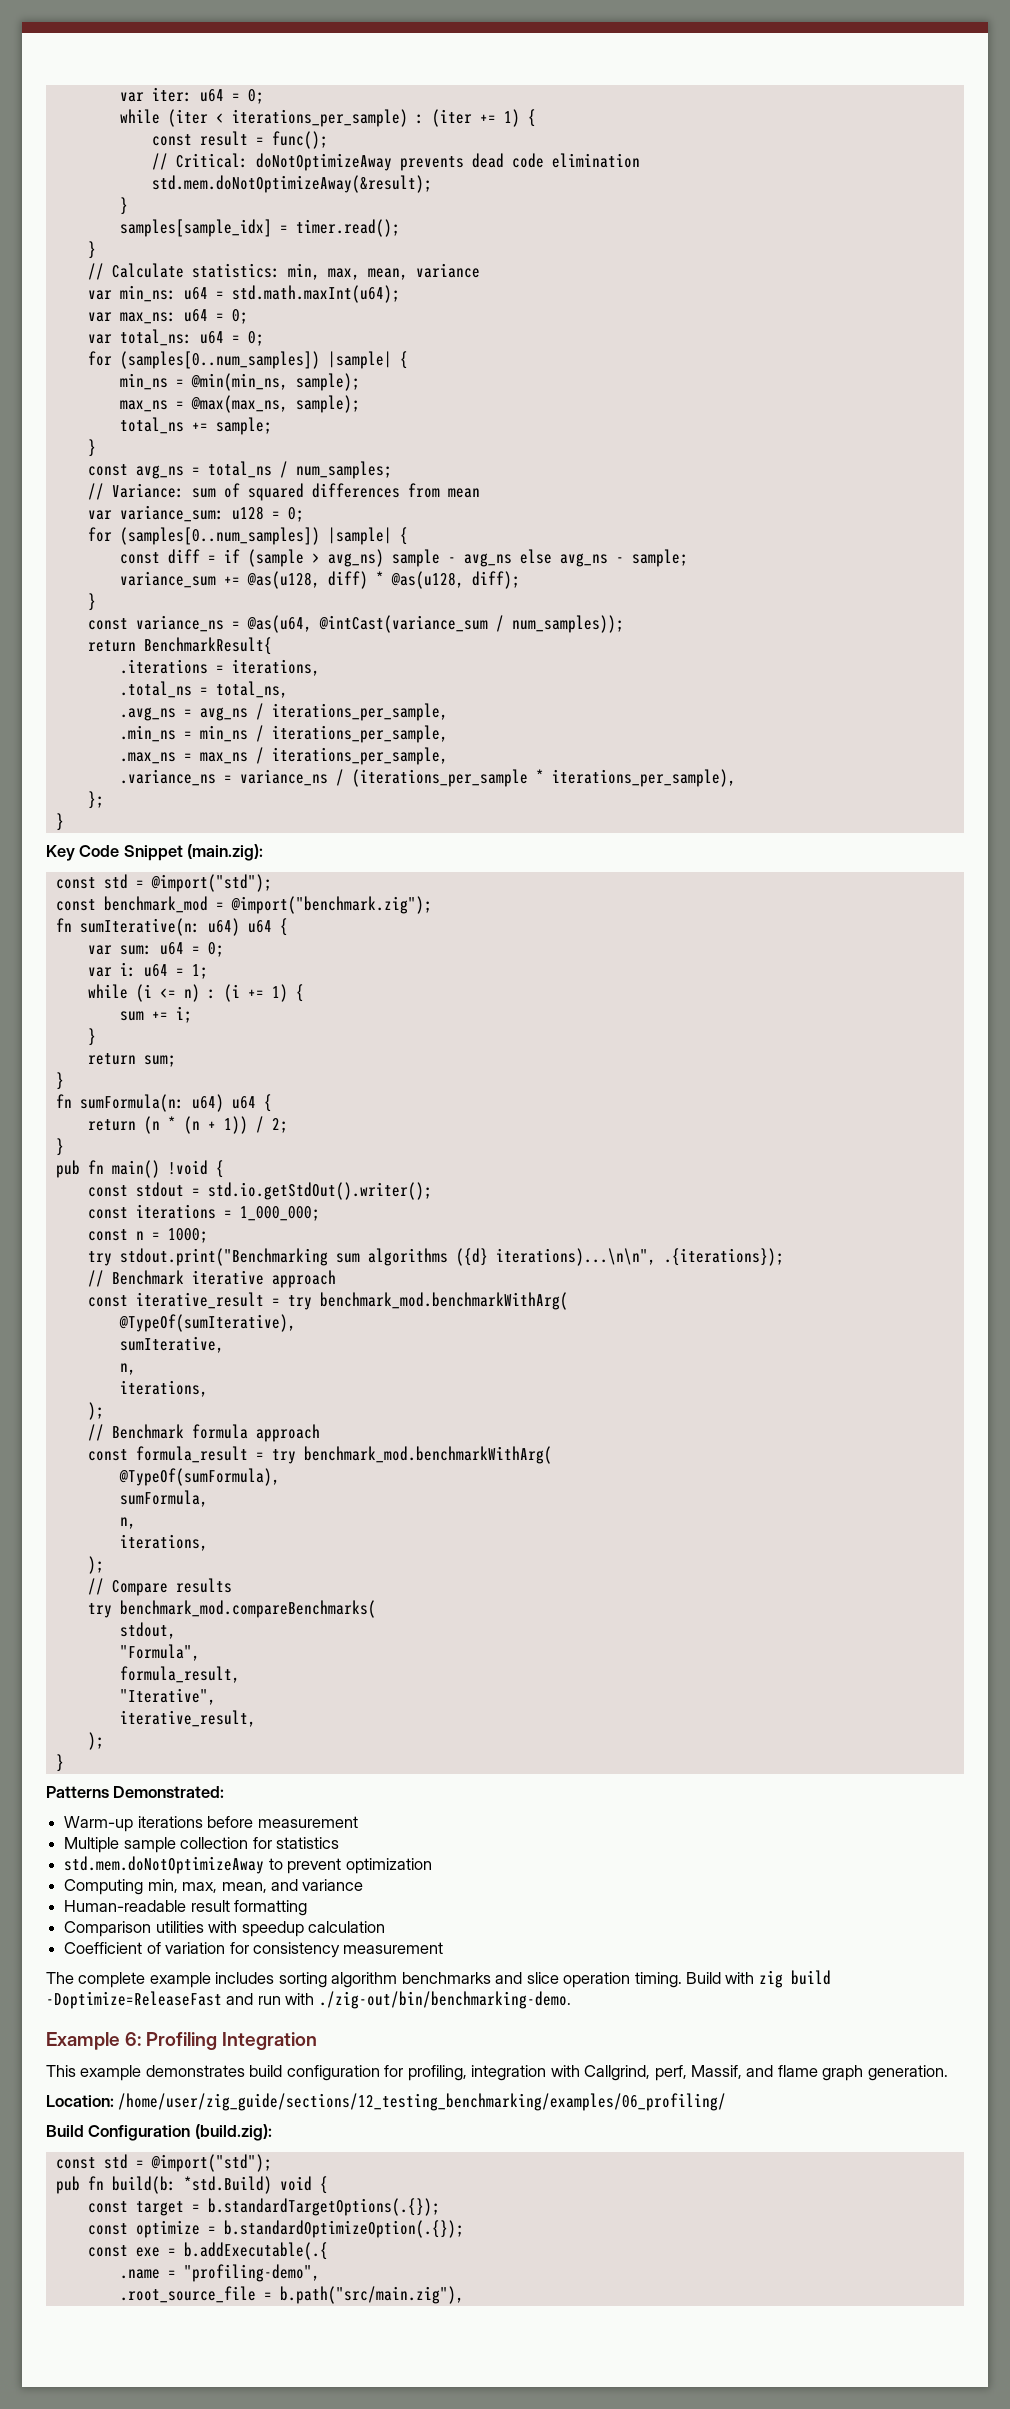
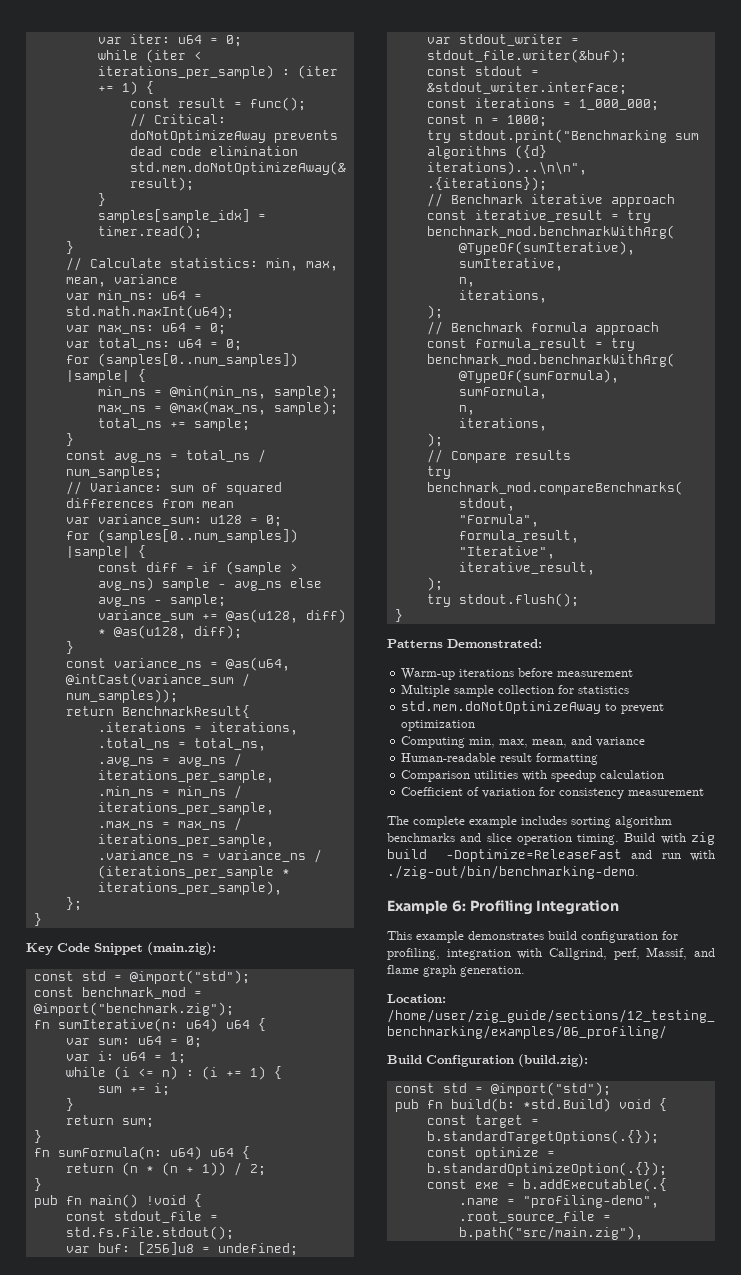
(224, 1169) none -> [65,1211,218,1223] [65,1226,234,1240] [65,1242,298,1256] [426,34,579,46] [426,49,627,63] // const stdout_file = std.fs.File.stdout(); // var buf: [256]u8 = undefined; // var stdout_writer = stdout_file.writer(&buf);
[207,1182,432,1200] std.io.getStdOut().writer(); -> [426,82,627,95] &stdout_writer.interface;
(104, 1741) none -> [426,593,579,607] // try stdout.flush();

